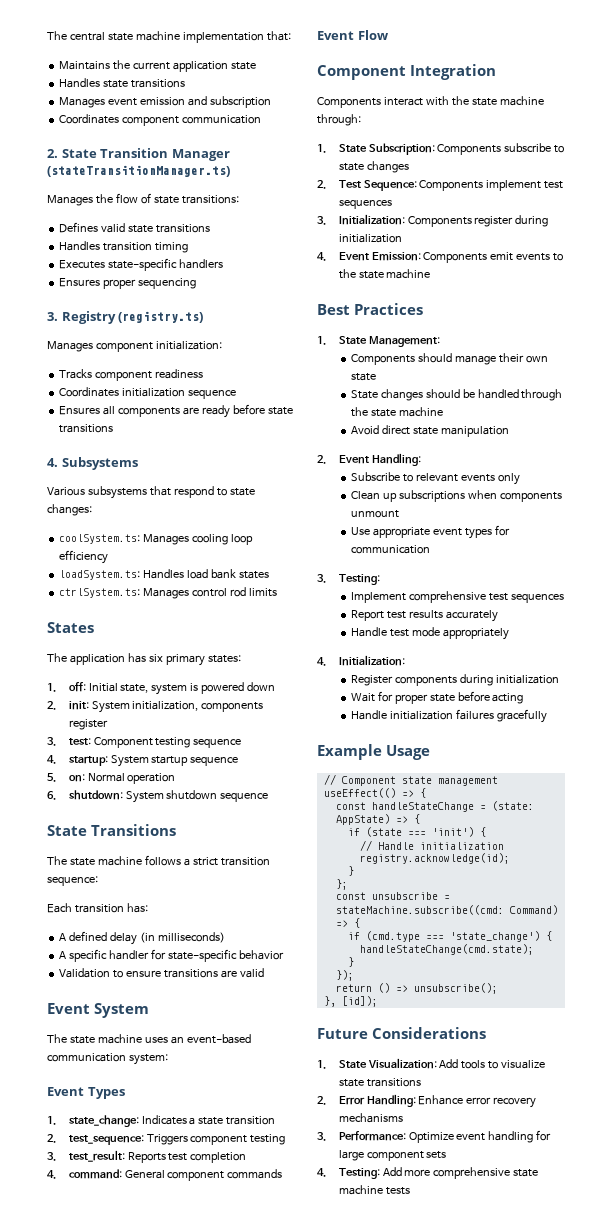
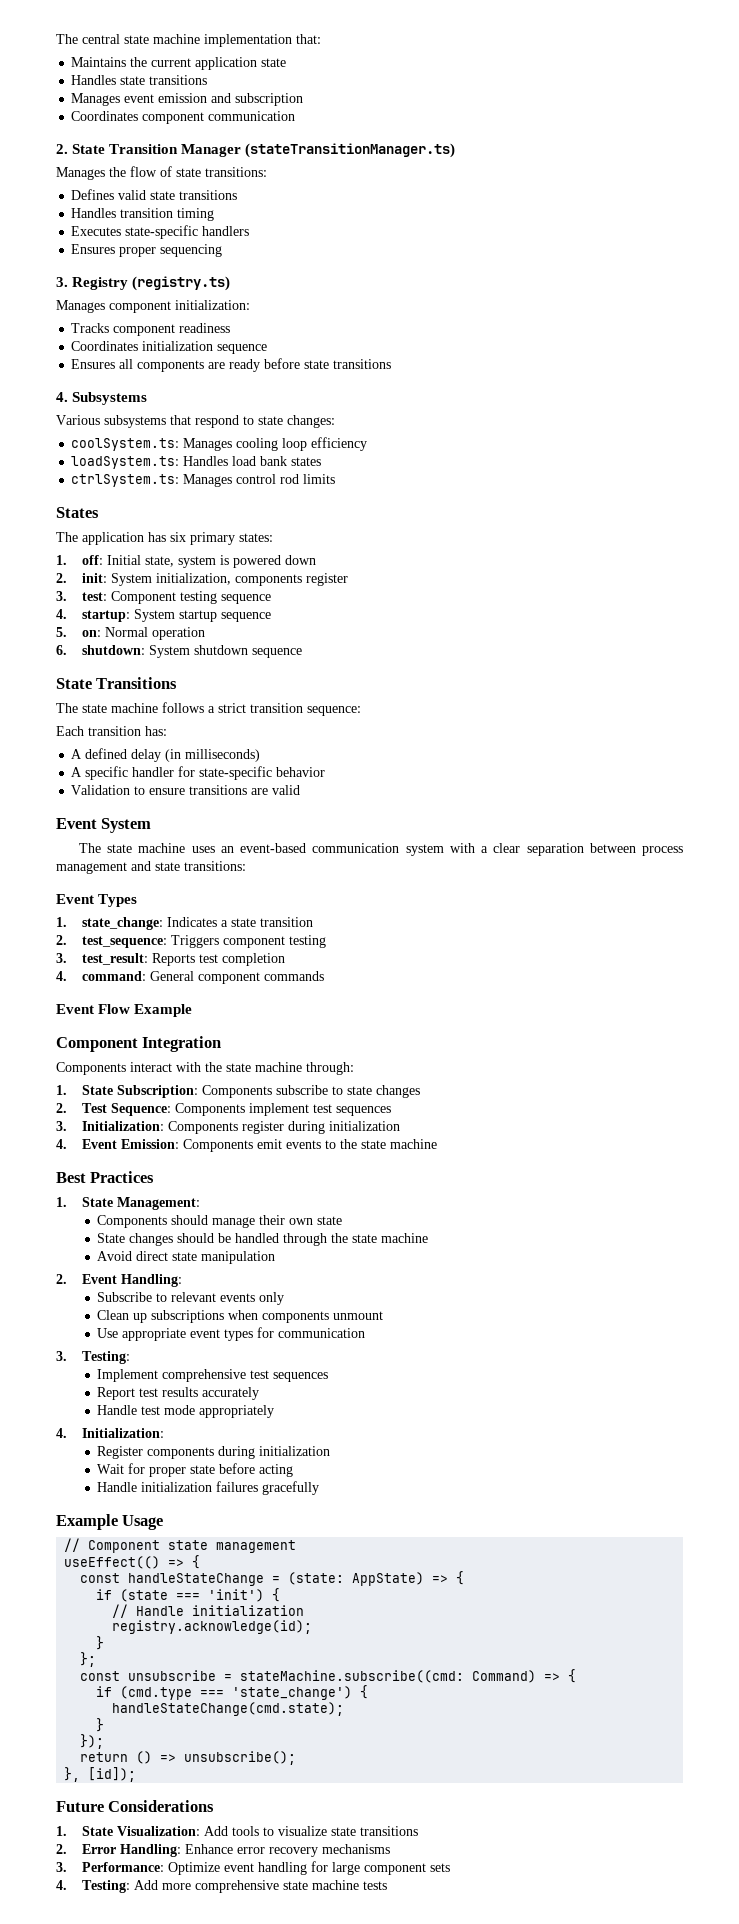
[128,1054,168,1065] system: -> [405,843,683,856] [56,861,246,874] system with a clear separation between process management and state transitions:
(388, 35) none -> [134,1004,193,1017] Example

